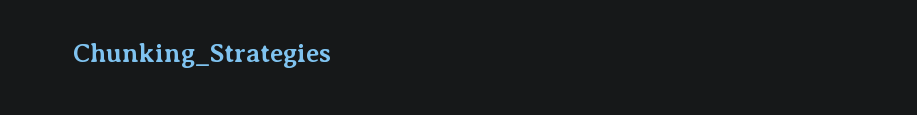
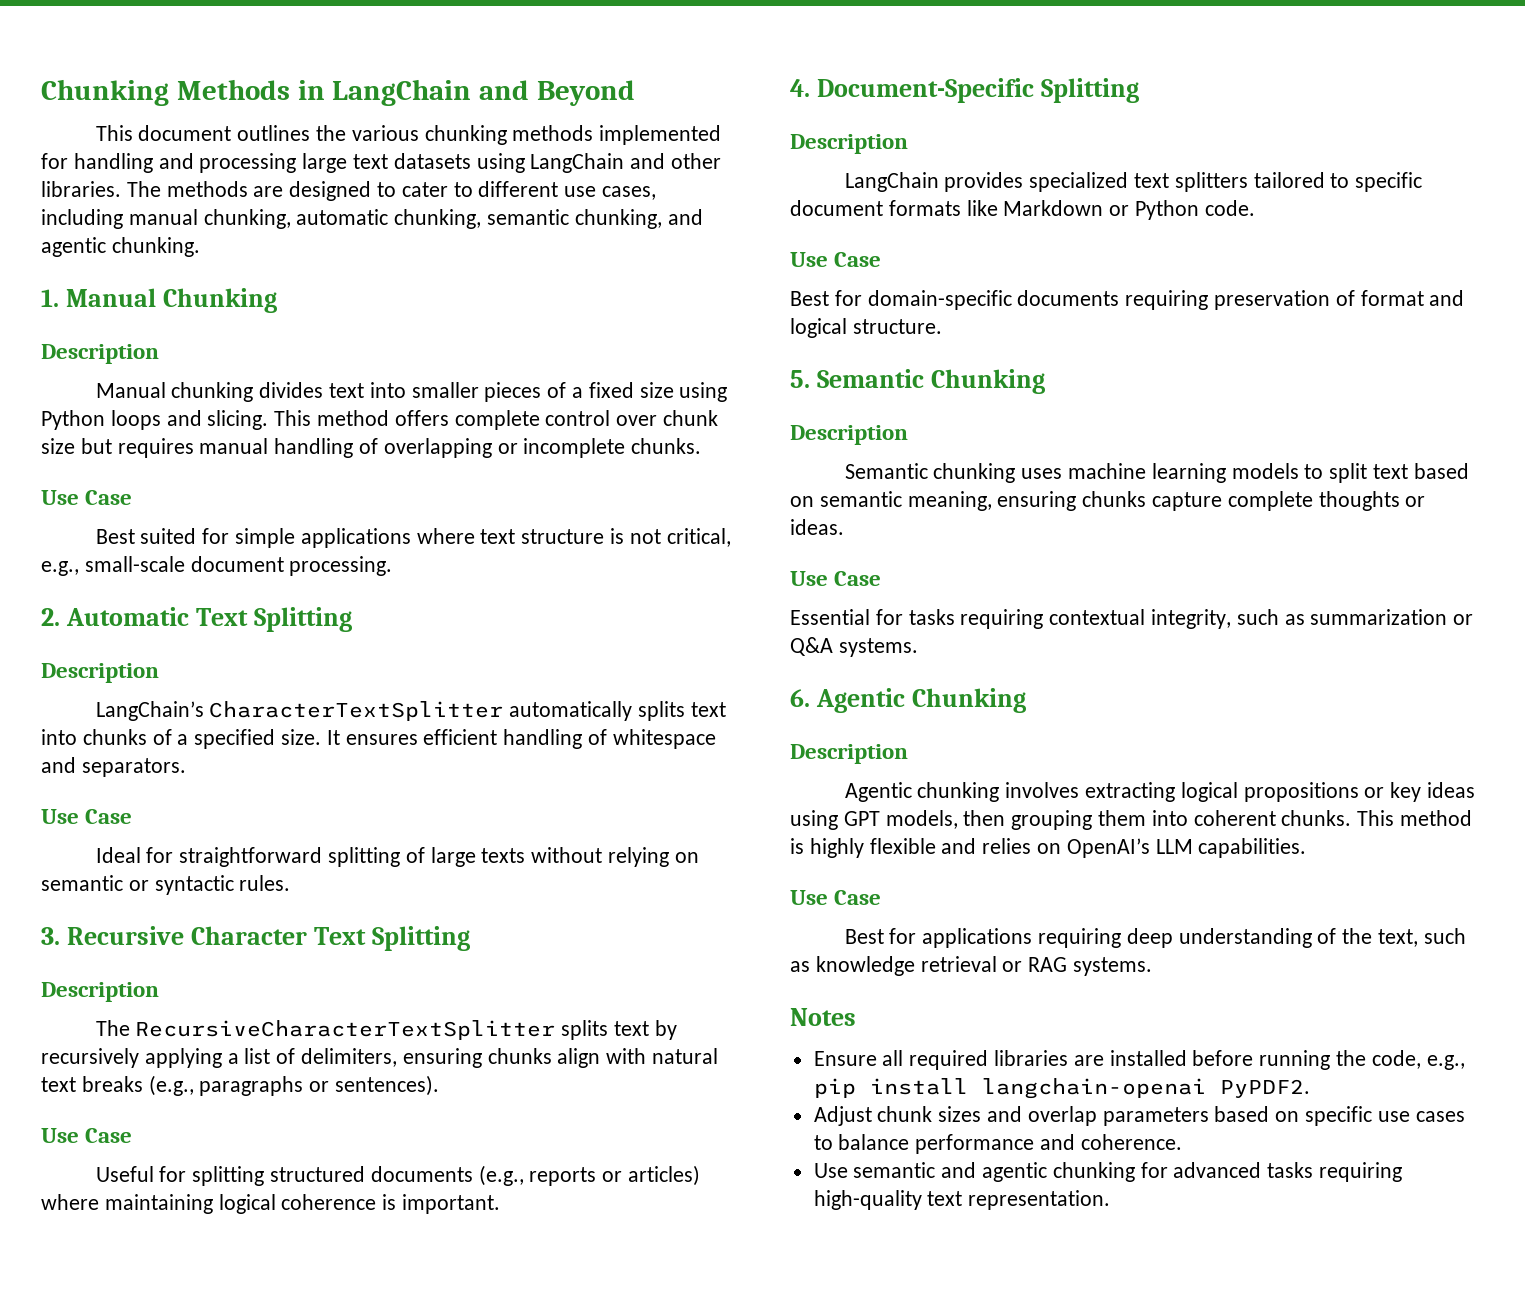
[73,43,331,68] Chunking_Strategies -> [41,79,636,106] [95,125,722,145] [41,153,722,173] [41,181,657,201] [41,209,703,229] [41,237,200,257] [41,288,278,313] [41,344,159,364] [95,382,728,402] [41,410,719,430] [41,438,702,458] [41,490,133,505] [95,528,731,548] [41,556,393,576] [41,607,353,632] [41,663,159,683] [95,701,726,721] [41,729,716,749] [41,757,186,777] [41,809,133,824] [95,847,699,867] [41,875,291,895] [41,926,471,951] [41,982,159,1002] [95,1020,677,1040] [41,1048,719,1068] [41,1075,440,1096] [41,1128,133,1143] [95,1165,700,1186] [41,1194,501,1214] [790,78,1140,103] [790,134,908,154] [844,172,1423,192] [790,200,1255,220] [790,252,882,267] [790,290,1465,310] [790,318,942,338] [790,369,1046,394] [790,425,908,445] [844,463,1469,483] [790,491,1426,511] [790,519,844,535] [790,571,882,586] [790,609,1474,629] [790,637,918,657] [790,688,1027,713] [790,744,908,764] [844,782,1475,802] [790,810,1473,830] [790,838,1307,858] [790,890,882,905] [844,928,1466,948] [790,956,1153,976] [790,1008,856,1026] [813,1050,1465,1070] [813,1078,1310,1099] [813,1106,1465,1126] [813,1134,1182,1154] [813,1162,1403,1182] [813,1190,1111,1210] Chunking Methods in LangChain and Beyond // This document outlines the various chunking methods implemented for handling and processing large text datasets using LangChain and other libraries. The methods are designed to cater to different use cases, including manual chunking, automatic chunking, semantic chunking, and agentic chunking. // 1. Manual Chunking // Description // Manual chunking divides text into smaller pieces of a fixed size using Python loops and slicing. This method offers complete control over chunk size but requires manual handling of overlapping or incomplete chunks. // Use Case // Best suited for simple applications where text structure is not critical, e.g., small-scale document processing. // 2. Automatic Text Splitting // Description // LangChain’s CharacterTextSplitter automatically splits text into chunks of a specified size. It ensures efficient handling of whitespace and separators. // Use Case // Ideal for straightforward splitting of large texts without relying on semantic or syntactic rules. // 3. Recursive Character Text Splitting // Description // The RecursiveCharacterTextSplitter splits text by recursively applying a list of delimiters, ensuring chunks align with natural text breaks (e.g., paragraphs or sentences). // Use Case // Useful for splitting structured documents (e.g., reports or articles) where maintaining logical coherence is important. // 4. Document-Specific Splitting // Description // LangChain provides specialized text splitters tailored to specific document formats like Markdown or Python code. // Use Case // Best for domain-specific documents requiring preservation of format and logical structure. // 5. Semantic Chunking // Description // Semantic chunking uses machine learning models to split text based on semantic meaning, ensuring chunks capture complete thoughts or ideas. // Use Case // Essential for tasks requiring contextual integrity, such as summarization or Q&A systems. // 6. Agentic Chunking // Description // Agentic chunking involves extracting logical propositions or key ideas using GPT models, then grouping them into coherent chunks. This method is highly flexible and relies on OpenAI’s LLM capabilities. // Use Case // Best for applications requiring deep understanding of the text, such as knowledge retrieval or RAG systems. // Notes // Ensure all required libraries are installed before running the code, e.g., pip install langchain-openai PyPDF2. // Adjust chunk sizes and overlap parameters based on specific use cases to balance performance and coherence. // Use semantic and agentic chunking for advanced tasks requiring high-quality text representation.

